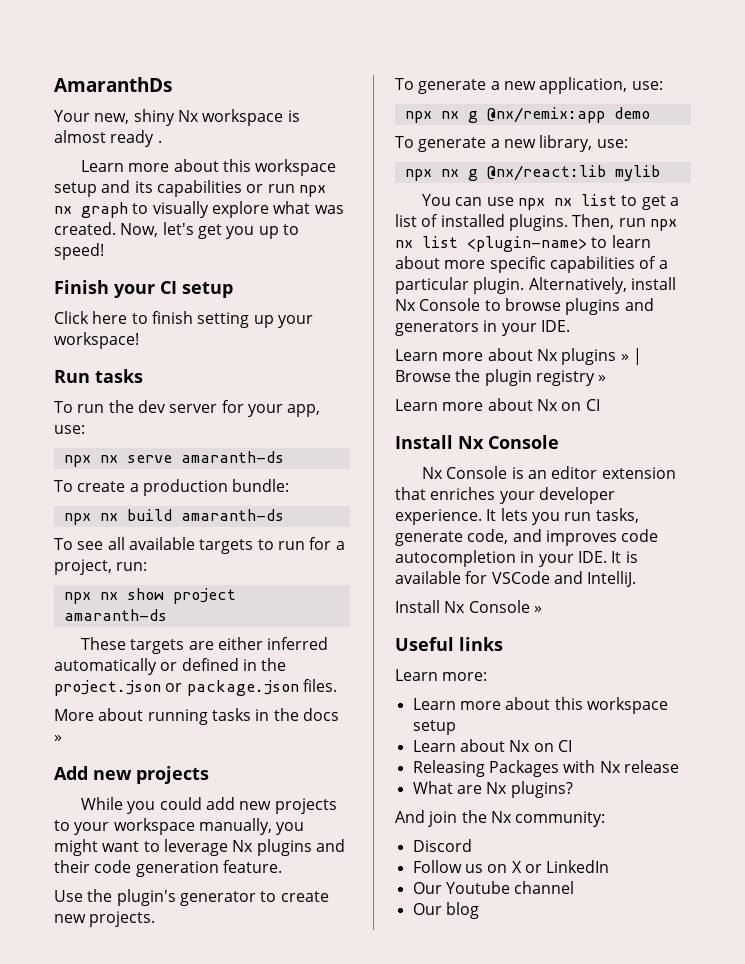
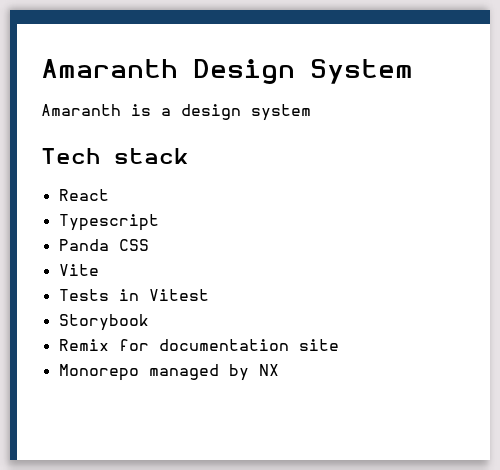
[54,77,172,92] [54,109,300,126] [54,130,162,147] [80,159,337,176] [54,180,326,197] [54,201,344,218] [54,222,299,239] [54,243,104,260] [54,280,233,298] [54,311,313,328] [54,332,139,349] [54,369,143,383] [54,400,321,417] [54,425,85,434] [63,451,284,467] [54,479,290,496] [63,509,284,525] [54,537,345,554] [54,559,148,575] [63,588,236,604] [63,609,167,621] [80,637,329,654] [54,658,287,675] [54,679,337,696] [54,708,339,725] [54,735,62,742] [54,766,209,784] [80,797,337,814] [54,818,305,835] [54,839,345,856] [54,860,282,877] [54,889,329,906] [54,911,156,927] [395,77,663,94] [404,107,650,123] [395,135,628,152] [404,165,660,181] [421,194,679,210] [395,214,677,231] [395,235,651,252] [395,256,668,273] [395,277,676,294] [395,298,654,315] [395,320,570,336] [395,348,642,365] [395,369,607,386] [395,398,600,411] [395,435,559,449] [421,466,676,479] [395,487,615,504] [395,508,639,525] [395,529,659,546] [395,550,638,567] [395,571,637,587] [395,600,542,613] [395,637,503,651] [395,669,488,681] [412,697,668,714] [412,720,456,735] [412,739,572,752] [412,760,679,777] [412,781,573,798] [395,810,606,827] [412,839,472,852] [412,860,610,873] [412,881,575,894] [412,902,479,919] AmaranthDs // Your new, shiny Nx workspace is almost ready . // Learn more about this workspace setup and its capabilities or run npx nx graph to visually explore what was created. Now, let's get you up to speed! // Finish your CI setup // Click here to finish setting up your workspace! // Run tasks // To run the dev server for your app, use: // npx nx serve amaranth-ds // To create a production bundle: // npx nx build amaranth-ds // To see all available targets to run for a project, run: // npx nx show project amaranth-ds // These targets are either inferred automatically or defined in the project.json or package.json files. // More about running tasks in the docs » // Add new projects // While you could add new projects to your workspace manually, you might want to leverage Nx plugins and their code generation feature. // Use the plugin's generator to create new projects. // To generate a new application, use: // npx nx g @nx/remix:app demo // To generate a new library, use: // npx nx g @nx/react:lib mylib // You can use npx nx list to get a list of installed plugins. Then, run npx nx list <plugin-name> to learn about more specific capabilities of a particular plugin. Alternatively, install Nx Console to browse plugins and generators in your IDE. // Learn more about Nx plugins » | Browse the plugin registry » // Learn more about Nx on CI // Install Nx Console // Nx Console is an editor extension that enriches your developer experience. It lets you run tasks, generate code, and improves code autocompletion in your IDE. It is available for VSCode and IntelliJ. // Install Nx Console » // Useful links // Learn more: // Learn more about this workspace setup // Learn about Nx on CI // Releasing Packages with Nx release // What are Nx plugins? // And join the Nx community: // Discord // Follow us on X or LinkedIn // Our Youtube channel // Our blog -> [41,59,413,84] [41,104,311,121] [41,148,189,164] [58,189,109,201] [58,214,159,231] [58,239,149,251] [58,264,99,276] [58,289,209,301] [58,314,149,331] [58,339,339,351] [58,364,279,381] Amaranth Design System // Amaranth is a design system // Tech stack // React // Typescript // Panda CSS // Vite // Tests in Vitest // Storybook // Remix for documentation site // Monorepo managed by NX

